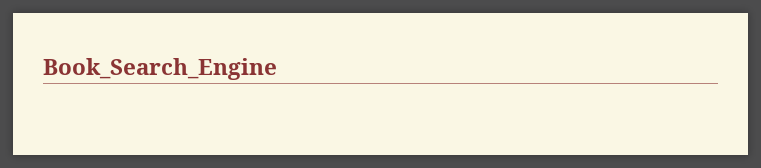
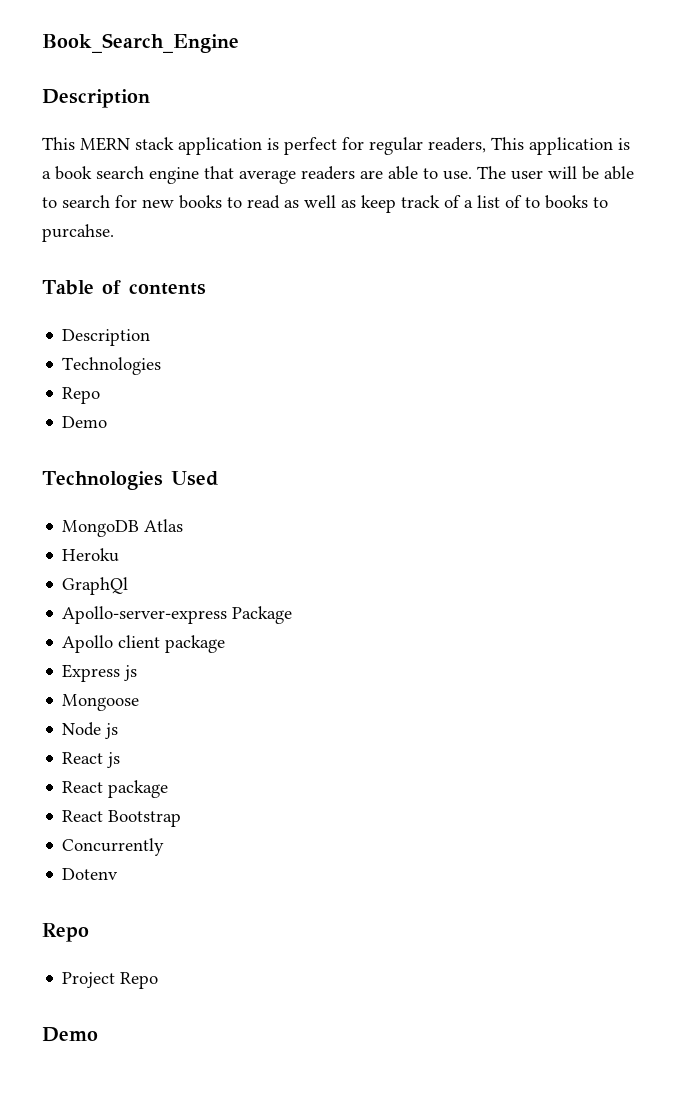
(277, 69) none -> [42,89,150,108] [42,137,630,155] [42,166,634,184] [42,195,608,213] [42,224,114,242] [42,280,206,295] [62,329,151,346] [62,357,162,375] [62,387,101,404] [62,416,108,428] [42,471,218,490] [62,519,184,537] [62,548,120,562] [62,577,129,595] [62,606,293,624] [62,635,226,653] [62,664,138,682] [62,694,140,711] [62,722,119,739] [62,752,121,768] [62,780,169,798] [62,810,182,827] [62,838,165,856] [62,868,119,880] [42,923,89,942] [62,972,159,989] [42,1027,98,1042] // Description // This MERN stack application is perfect for regular readers, This application is a book search engine that average readers are able to use. The user will be able to search for new books to read as well as keep track of a list of to books to purcahse. // Table of contents // Description // Technologies // Repo // Demo // Technologies Used // MongoDB Atlas // Heroku // GraphQl // Apollo-server-express Package // Apollo client package // Express js // Mongoose // Node js // React js // React package // React Bootstrap // Concurrently // Dotenv // Repo // Project Repo // Demo

